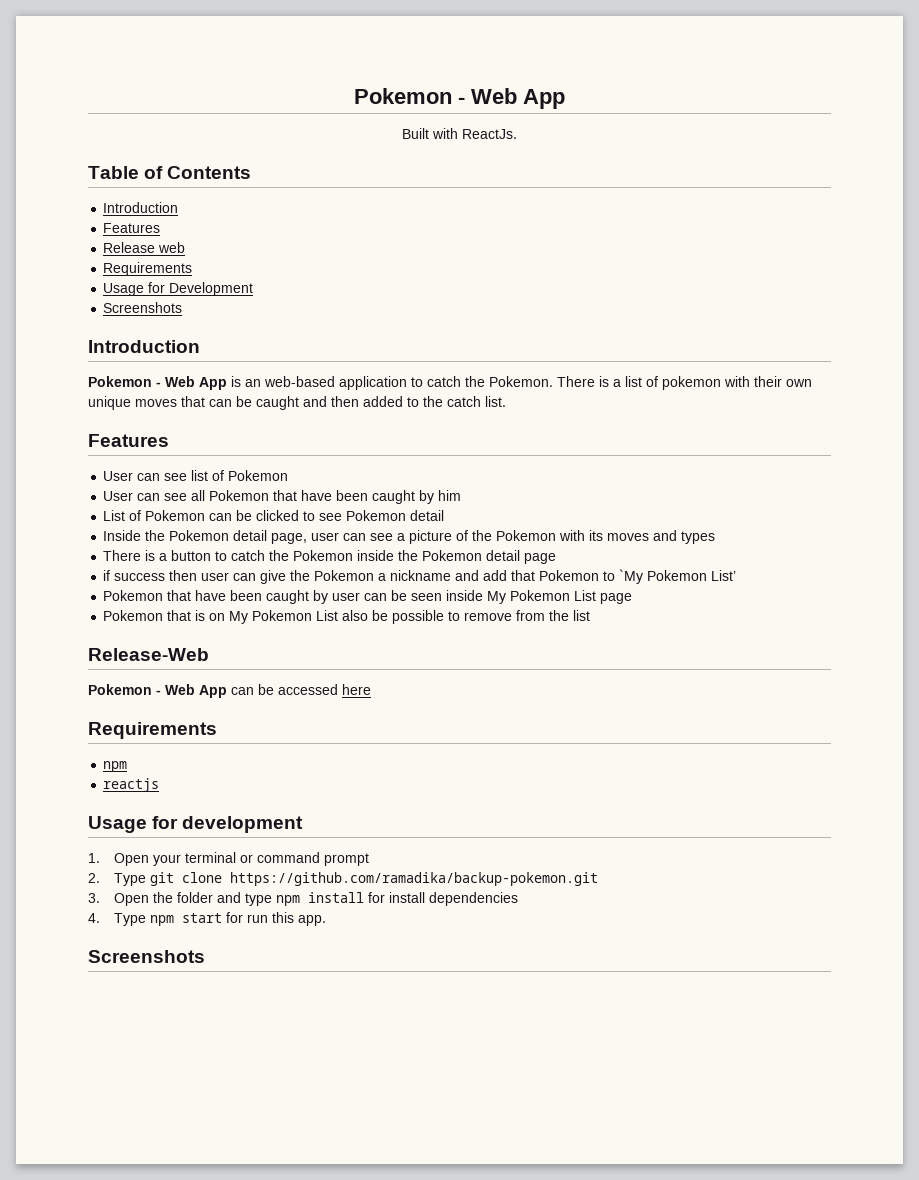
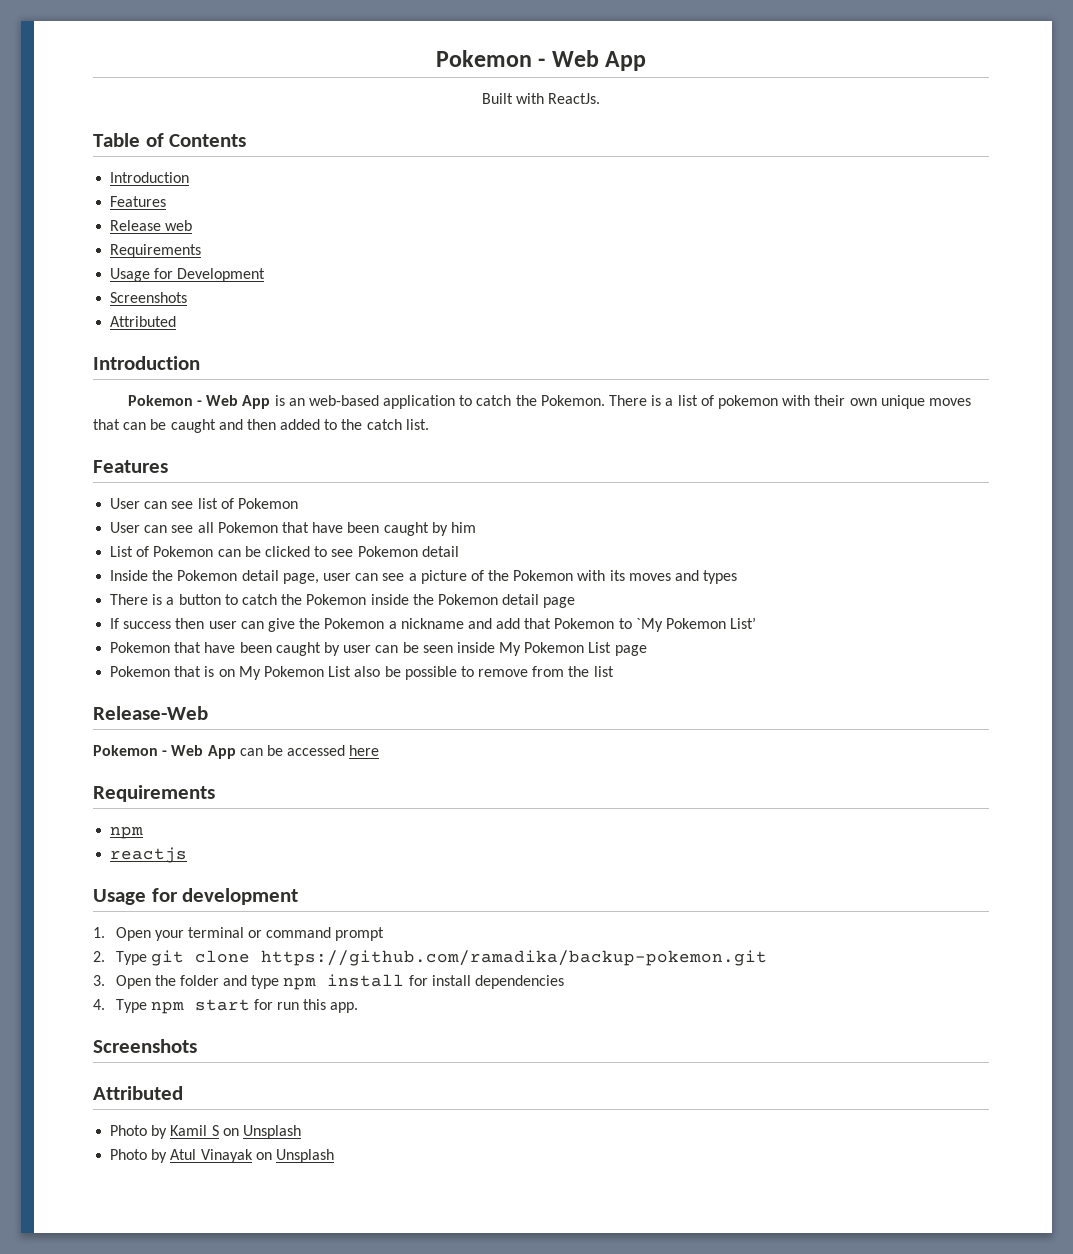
(183, 307) none -> [110,316,177,327] // Attributed
[103,570,111,581] if -> [110,618,120,629] If
(205, 956) none -> [93,1086,183,1100] [110,1125,301,1139] [110,1149,334,1163] // Attributed // Photo by Kamil S on Unsplash // Photo by Atul Vinayak on Unsplash

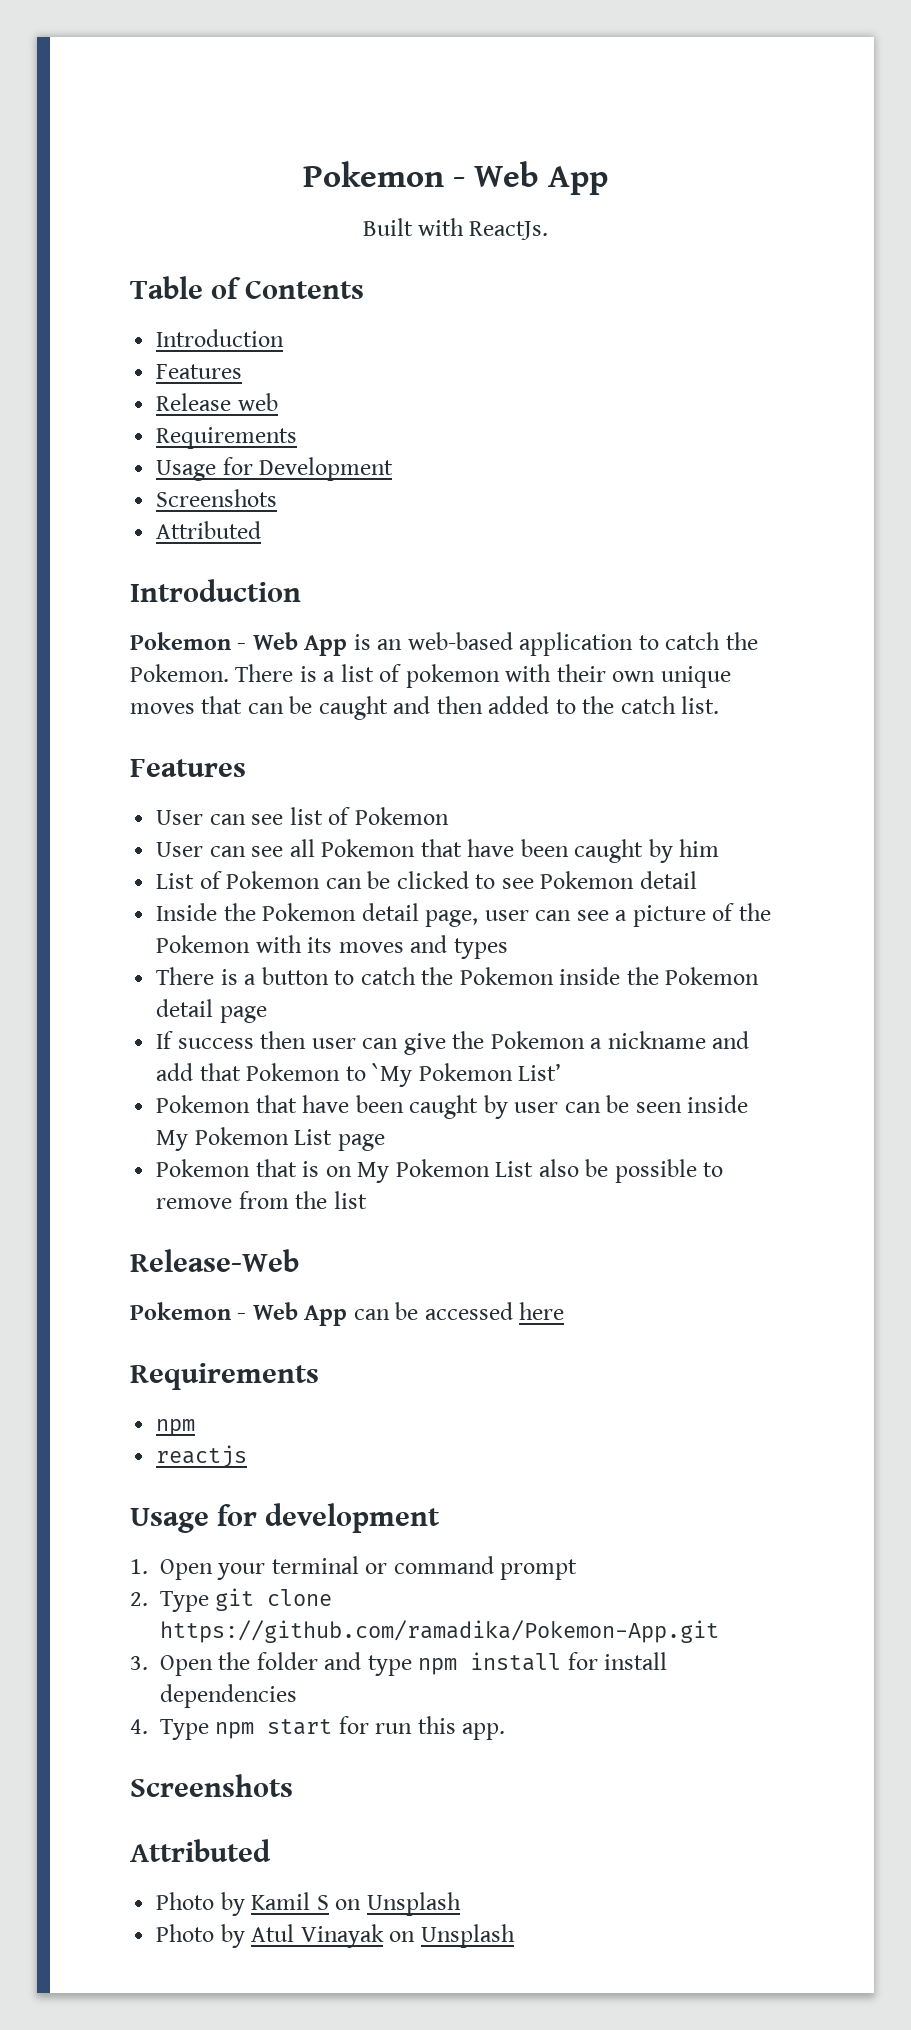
[260,950,767,966] https://github.com/ramadika/backup-pokemon.git -> [160,1620,719,1643] https://github.com/ramadika/Pokemon-App.git

